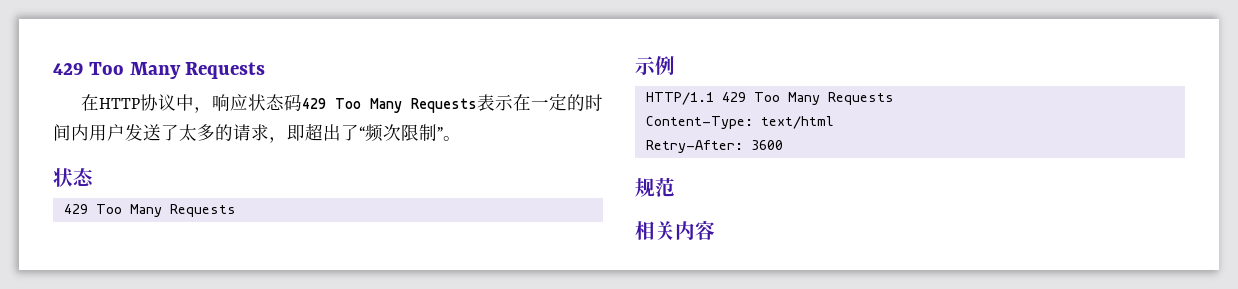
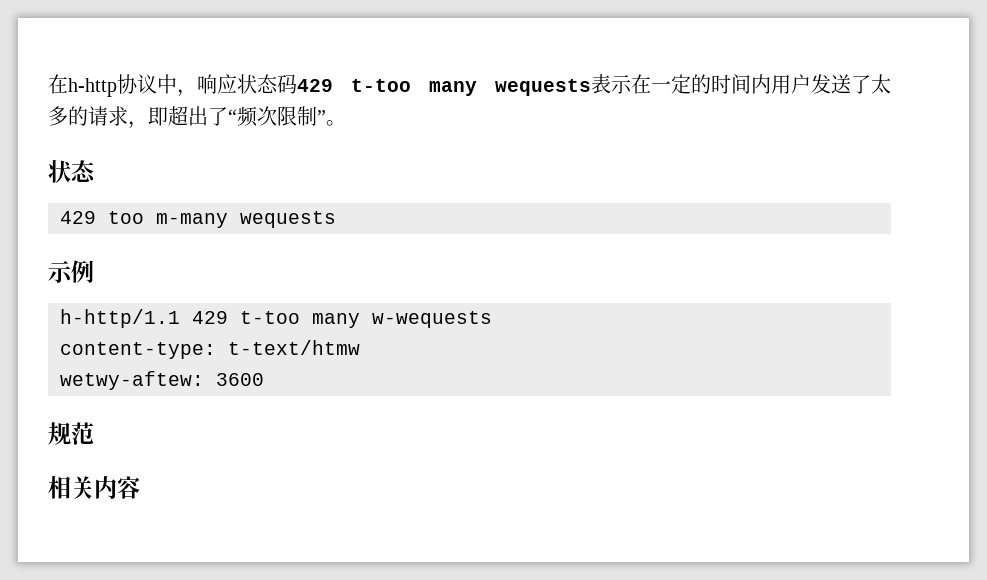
[53,62,266,79] [80,94,140,111] 429 Too Many Requests // 在HTTP -> [48,74,117,97] 在h-http
[334,98,477,113] Too Many Requests -> [351,79,591,96] t-too many wequests
[95,204,236,217] [635,56,675,75] [645,92,894,105] [645,116,834,129] [645,140,743,153] Too Many Requests // 示例 // HTTP/1.1 429 Too Many Requests // Content-Type: text/html // Retry-After: -> [108,211,336,228] [48,260,94,283] [60,309,492,328] [60,340,360,359] [60,371,204,390] too m-many wequests // 示例 // h-http/1.1 429 t-too many w-wequests // content-type: t-text/htmw // wetwy-aftew:

